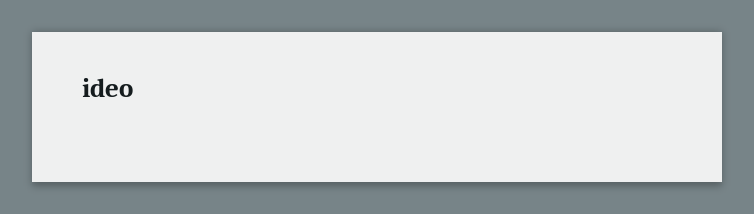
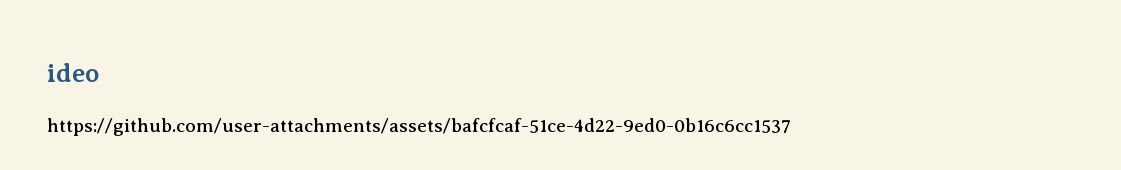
(133, 87) none -> [47,118,791,136] // https://github.com/user-attachments/assets/bafcfcaf-51ce-4d22-9ed0-0b16c6cc1537

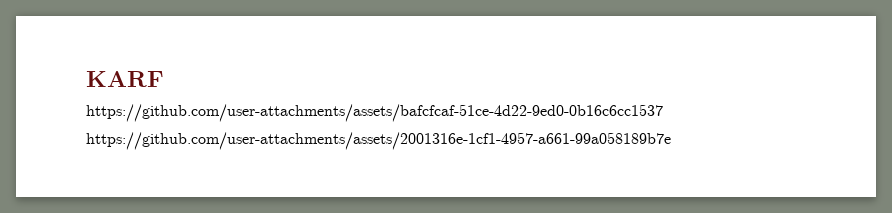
[47,63,99,82] ideo -> [86,71,164,87] KARF
(791, 127) none -> [86,132,671,150] // https://github.com/user-attachments/assets/2001316e-1cf1-4957-a661-99a058189b7e

